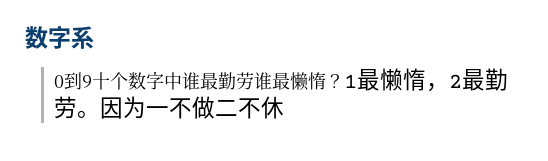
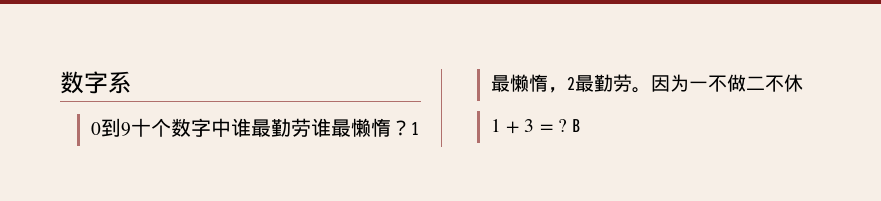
(284, 107) none -> [490,119,581,134] // 1 + 3 = ? B

